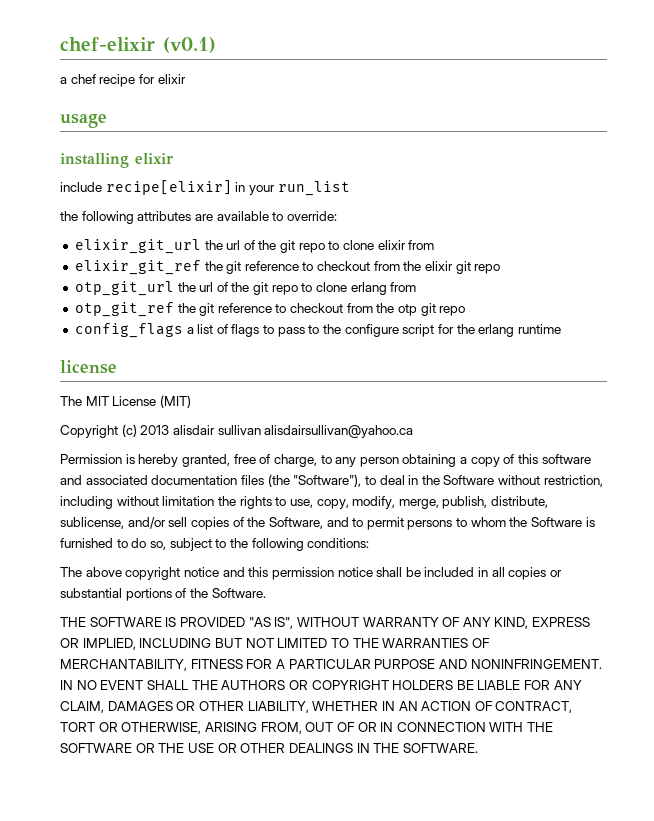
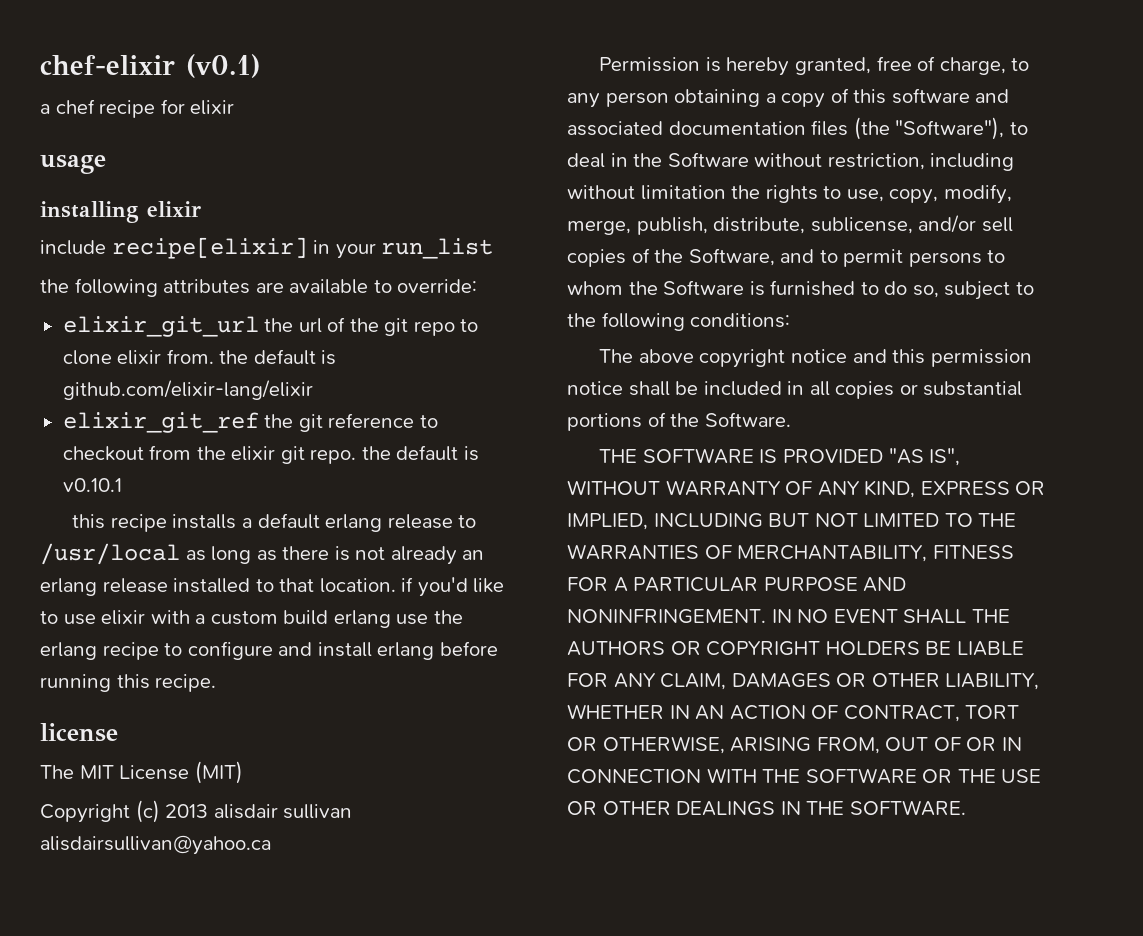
[408,240,435,250] from -> [166,349,337,365] [62,380,313,400] from. the default is github.com/elixir-lang/elixir
[474,264,501,274] [74,281,417,296] [74,302,466,317] [74,323,561,338] repo // otp_git_url the url of the git repo to clone erlang from // otp_git_ref the git reference to checkout from the otp git repo // config_flags a list of flags to pass to the configure script for the erlang runtime -> [310,445,479,464] [62,478,122,492] [72,513,477,532] [40,543,485,565] [40,577,505,597] [40,610,463,628] [40,641,498,660] [40,674,217,692] repo. the default is v0.10.1 // this recipe installs a default erlang release to /usr/local as long as there is not already an erlang release installed to that location. if you'd like to use elixir with a custom build erlang use the erlang recipe to configure and install erlang before running this recipe.

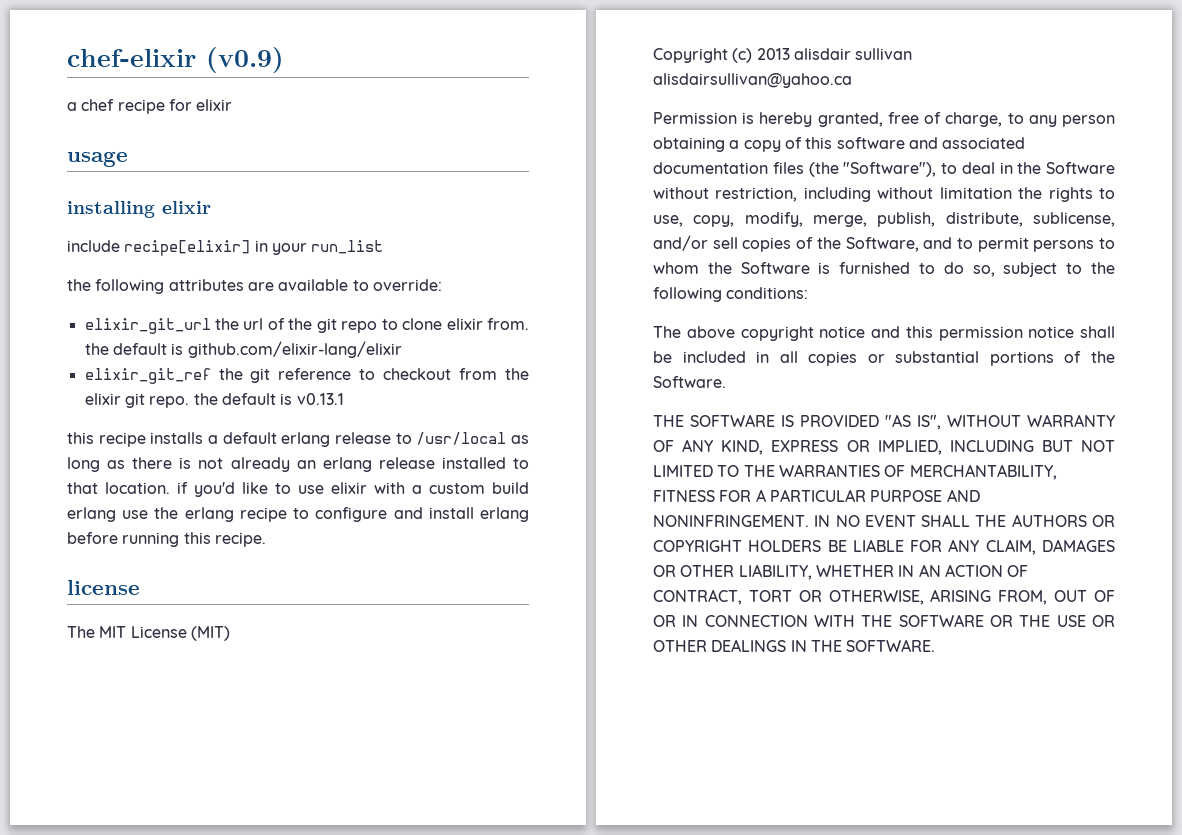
[186,54,260,78] (v0.1) -> [206,47,284,73] (v0.9)
[62,478,122,492] v0.10.1 -> [296,393,344,405] v0.13.1

